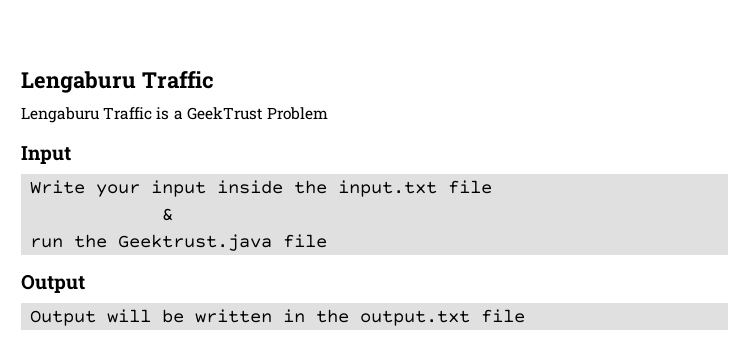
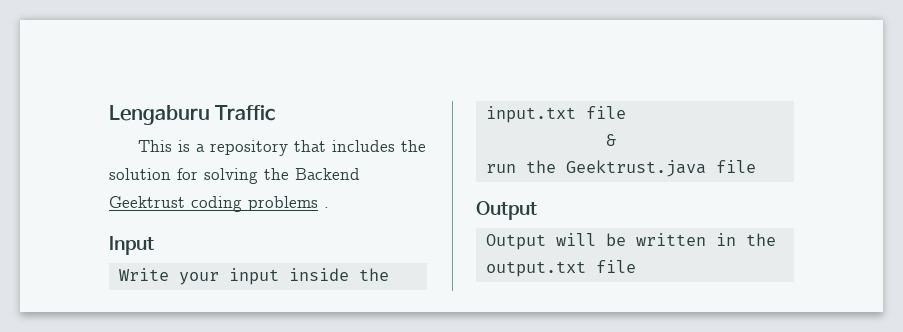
[21,107,328,123] Lengaburu Traffic is a GeekTrust Problem -> [137,140,426,156] [109,168,360,184] [109,196,329,212] This is a repository that includes the solution for solving the Backend Geektrust coding problems .

